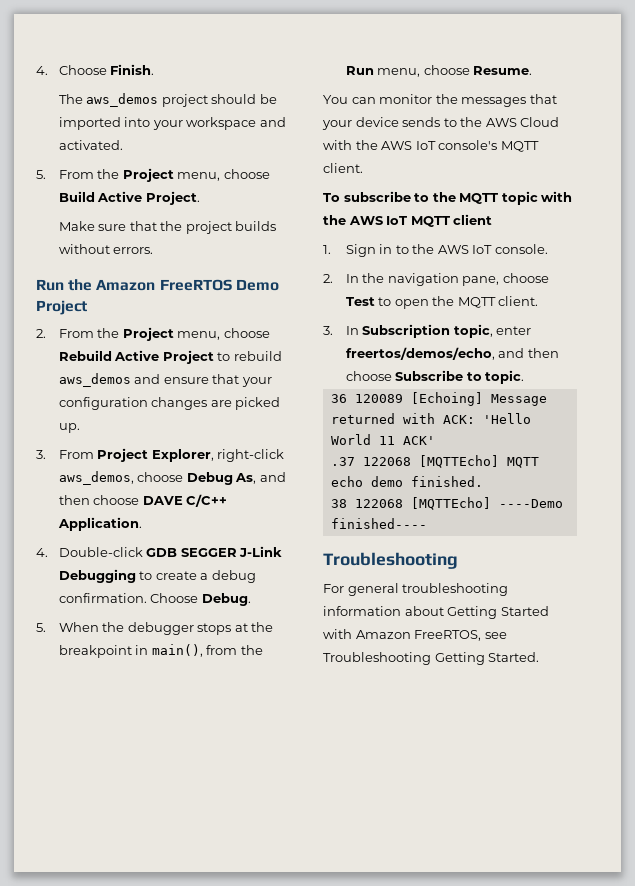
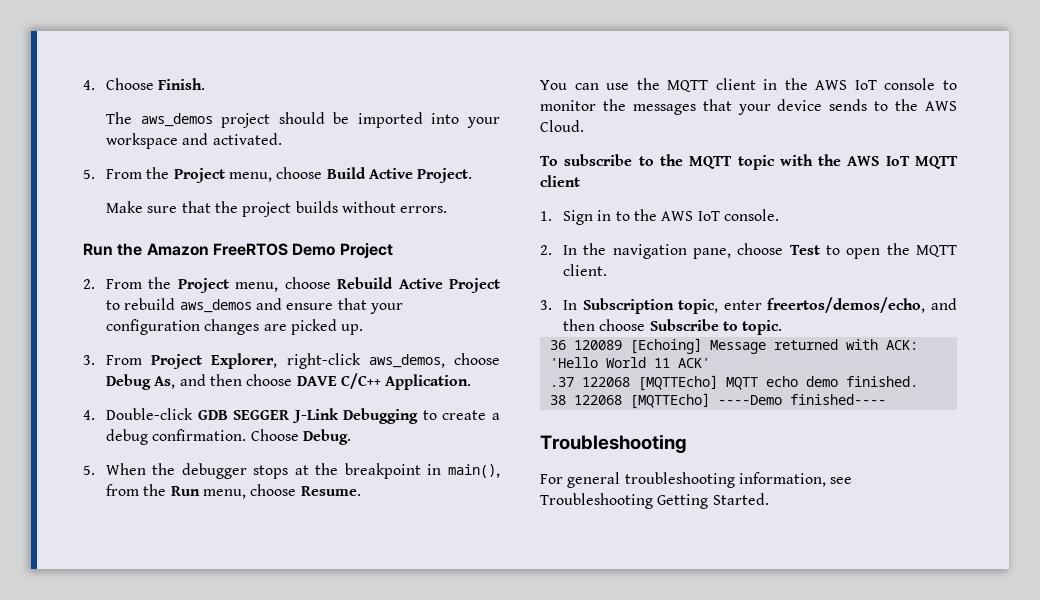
(376, 100) none -> [606,78,958,92] use the MQTT client in the AWS IoT console to
[520,117,560,127] [323,140,539,152] [323,163,363,173] Cloud with the AWS IoT console's MQTT client. -> [540,120,584,132] Cloud.
[323,606,549,619] [323,629,482,641] information about Getting Started with Amazon FreeRTOS, -> [738,472,826,487] information,

